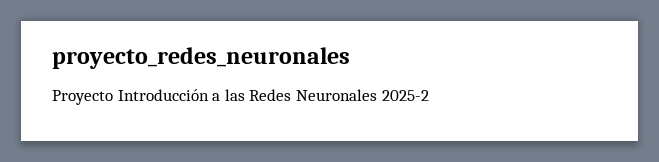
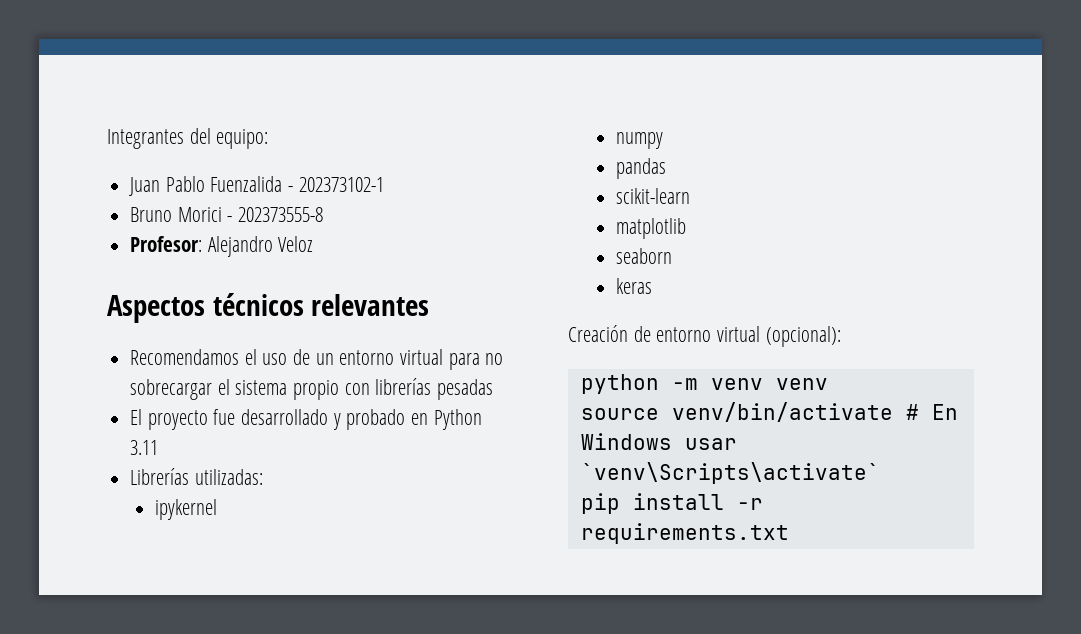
[52,47,350,69] [52,89,429,105] proyecto_redes_neuronales // Proyecto Introducción a las Redes Neuronales 2025-2 -> [107,128,269,149] [129,176,384,196] [130,207,324,222] [130,236,314,257] [107,293,430,323] [130,349,504,370] [130,378,494,400] [130,409,482,430] [130,440,159,455] [130,468,263,485] [154,499,217,520] [615,132,663,149] [615,158,666,179] [615,188,690,204] [615,218,686,239] [615,248,672,264] [615,278,652,294] [568,325,841,347] [580,374,828,394] [580,402,958,422] [580,433,737,450] [580,462,880,484] [580,493,763,514] [580,523,789,544] Integrantes del equipo: // Juan Pablo Fuenzalida - 202373102-1 // Bruno Morici - 202373555-8 // Profesor: Alejandro Veloz // Aspectos técnicos relevantes // Recomendamos el uso de un entorno virtual para no sobrecargar el sistema propio con librerías pesadas // El proyecto fue desarrollado y probado en Python 3.11 // Librerías utilizadas: // ipykernel // numpy // pandas // scikit-learn // matplotlib // seaborn // keras // Creación de entorno virtual (opcional): // python -m venv venv // source venv/bin/activate # En Windows usar `venv\Scripts\activate` // pip install -r requirements.txt

